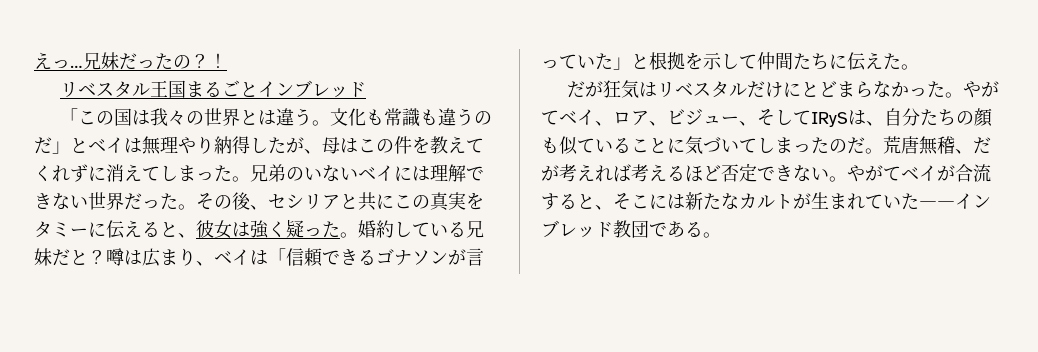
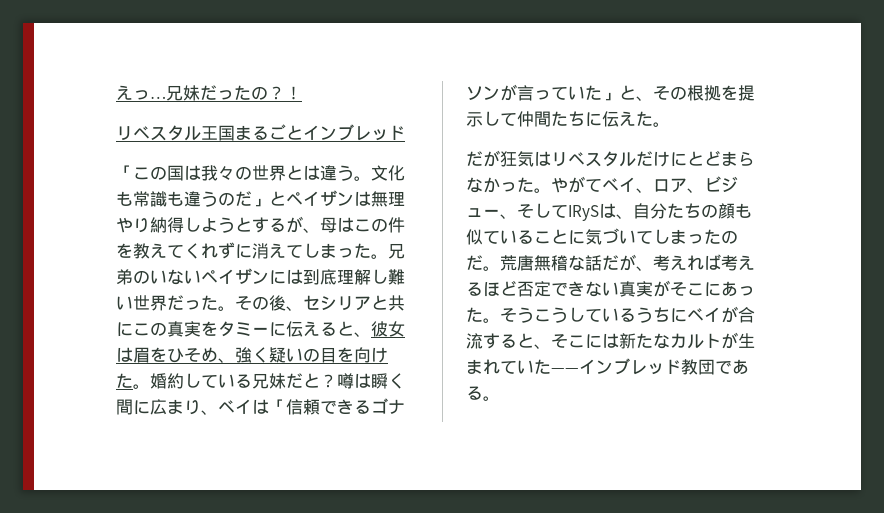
[88,137,124,154] ベイ -> [286,190,354,206] ペイザン
[268,137,286,154] た -> [201,217,286,233] ようとする
[358,164,484,182] [34,193,70,210] ベイには理解できな -> [201,268,405,285] ペイザンには到底理解し難
[250,219,322,239] 強く疑っ -> [133,347,388,363] 眉をひそめ、強く疑いの目を向け
(142, 257) none -> [371,373,405,389] [116,399,150,415] 瞬く間に
[649,52,703,70] 根拠を -> [636,85,755,101] 、その根拠を提
[955,137,991,154] [541,165,559,181] 、だが -> [568,254,653,271] な話だが、
[829,165,901,182] 。やがて -> [619,280,755,297] [466,307,687,323] 真実がそこにあった。そうこうしているうちに

